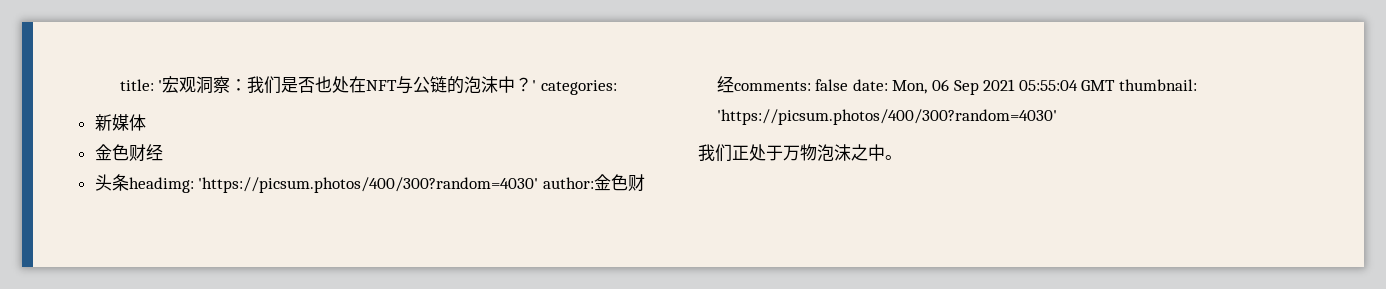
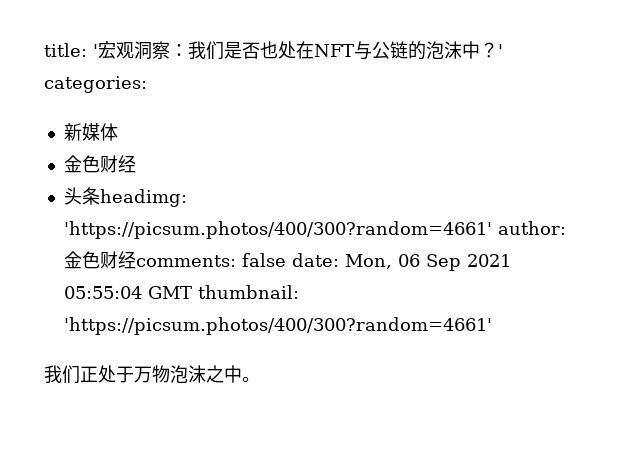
[198,177,539,193] 'https://picsum.photos/400/300?random=4030' -> [63,221,492,239] 'https://picsum.photos/400/300?random=4661'
[716,109,1057,125] 'https://picsum.photos/400/300?random=4030' -> [63,317,492,335] 'https://picsum.photos/400/300?random=4661'

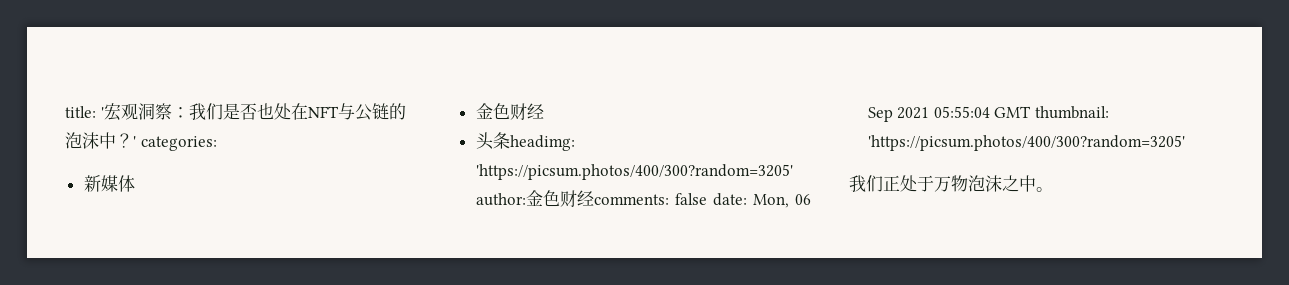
[63,221,492,239] 'https://picsum.photos/400/300?random=4661' -> [475,164,793,180] 'https://picsum.photos/400/300?random=3205'
[63,317,492,335] 'https://picsum.photos/400/300?random=4661' -> [867,135,1185,151] 'https://picsum.photos/400/300?random=3205'

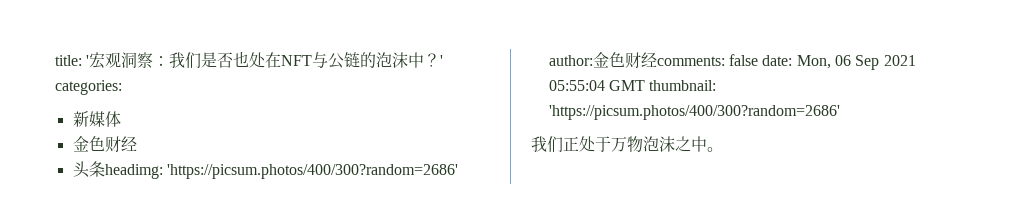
[475,164,793,180] 'https://picsum.photos/400/300?random=3205' -> [166,164,458,179] 'https://picsum.photos/400/300?random=2686'
[867,135,1185,151] 'https://picsum.photos/400/300?random=3205' -> [548,105,840,120] 'https://picsum.photos/400/300?random=2686'

